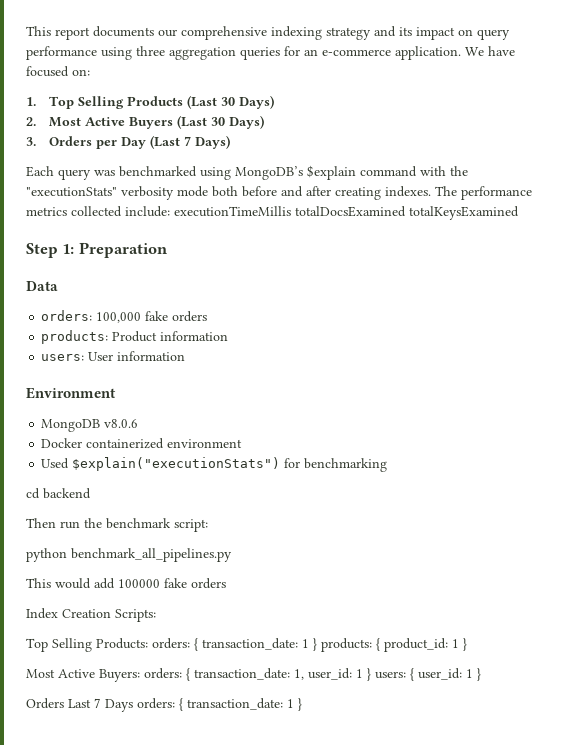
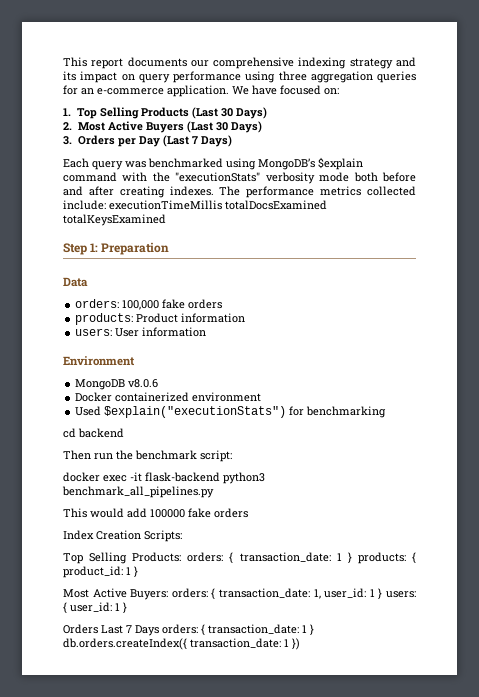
[26,548,67,562] python -> [63,472,265,484] docker exec -it flask-backend python3
(302, 704) none -> [63,638,300,650] db.orders.createIndex({ transaction_date: 1 })

